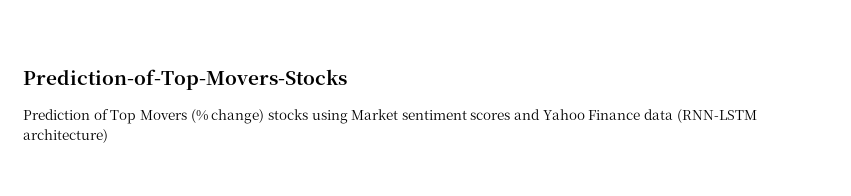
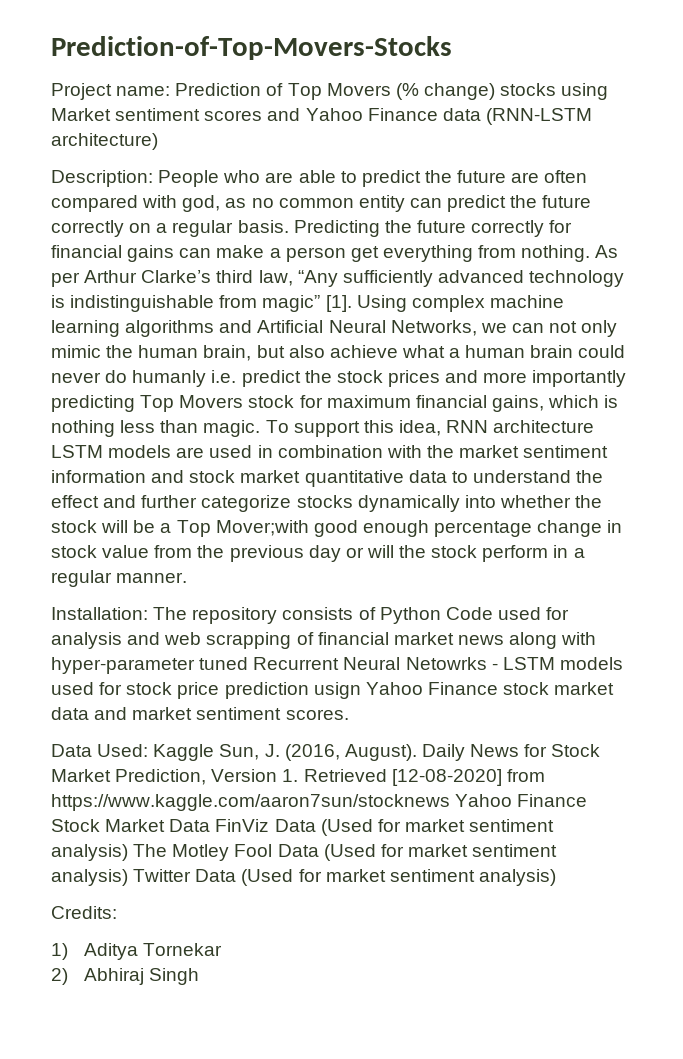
(347, 79) none -> [51,83,171,100] Project name:
(108, 136) none -> [51,170,588,187] [51,195,592,212] [51,220,573,237] [51,245,619,262] [51,270,625,287] [51,295,564,312] [51,320,618,337] [51,345,626,361] [51,370,627,387] [51,395,619,412] [51,420,595,437] [51,445,609,458] [51,470,604,487] [51,495,603,512] [51,520,623,537] [51,545,585,562] [51,570,188,587] [51,607,570,624] [51,632,597,649] [51,657,623,674] [51,682,615,699] [51,707,349,720] [51,744,601,761] [51,769,545,786] [51,794,588,811] [51,819,555,836] [51,844,558,861] [51,869,556,886] [51,906,117,919] [51,943,223,960] [51,968,200,985] // Description: People who are able to predict the future are often compared with god, as no common entity can predict the future correctly on a regular basis. Predicting the future correctly for financial gains can make a person get everything from nothing. As per Arthur Clarke’s third law, “Any sufficiently advanced technology is indistinguishable from magic” [1]. Using complex machine learning algorithms and Artificial Neural Networks, we can not only mimic the human brain, but also achieve what a human brain could never do humanly i.e. predict the stock prices and more importantly predicting Top Movers stock for maximum financial gains, which is nothing less than magic. To support this idea, RNN architecture LSTM models are used in combination with the market sentiment information and stock market quantitative data to understand the effect and further categorize stocks dynamically into whether the stock will be a Top Mover;with good enough percentage change in stock value from the previous day or will the stock perform in a regular manner. // Installation: The repository consists of Python Code used for analysis and web scrapping of financial market news along with hyper-parameter tuned Recurrent Neural Netowrks - LSTM models used for stock price prediction usign Yahoo Finance stock market data and market sentiment scores. // Data Used: Kaggle Sun, J. (2016, August). Daily News for Stock Market Prediction, Version 1. Retrieved [12-08-2020] from https://www.kaggle.com/aaron7sun/stocknews Yahoo Finance Stock Market Data FinViz Data (Used for market sentiment analysis) The Motley Fool Data (Used for market sentiment analysis) Twitter Data (Used for market sentiment analysis) // Credits: // 1) Aditya Tornekar // 2) Abhiraj Singh

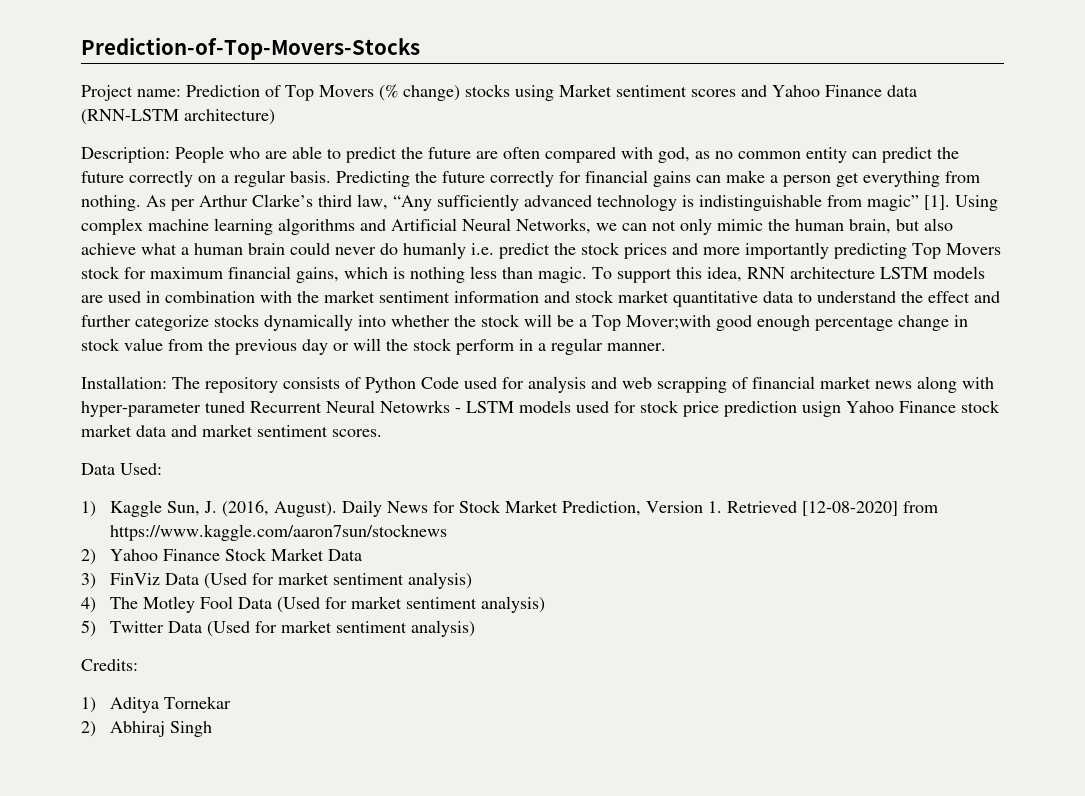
(149, 750) none -> [81,501,96,517] // 1)
(450, 802) none -> [81,549,96,565] // 2)
(211, 825) none -> [81,573,96,589] // 3)
(128, 852) none -> [81,597,96,613] // 4)
(128, 877) none -> [81,620,96,637] // 5)

